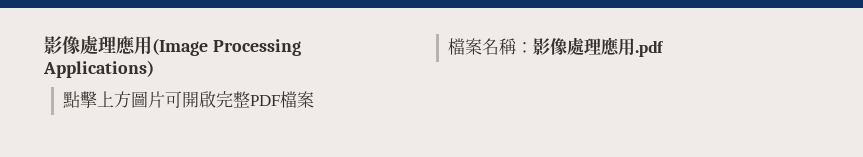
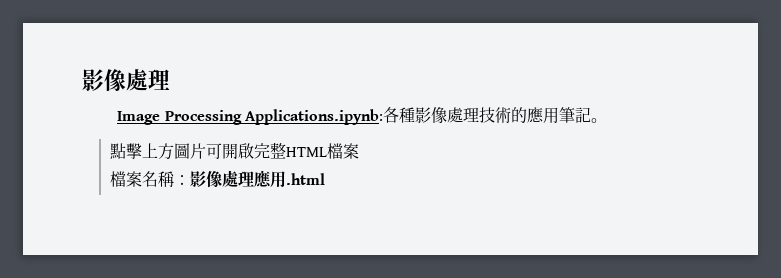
[44,35,301,56] [43,60,154,78] 影像處理應用(Image Processing Applications) -> [82,69,170,92] [117,107,607,125] 影像處理 // Image Processing Applications.ipynb:各種影像處理技術的應用筆記。
[250,95,281,106] PDF -> [286,147,328,157] HTML
[635,41,664,57] .pdf -> [286,173,326,185] .html

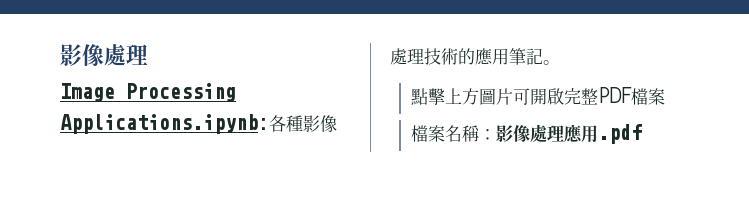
[286,147,328,157] HTML -> [597,87,632,103] PDF
[286,173,326,185] .html -> [597,124,642,144] .pdf

